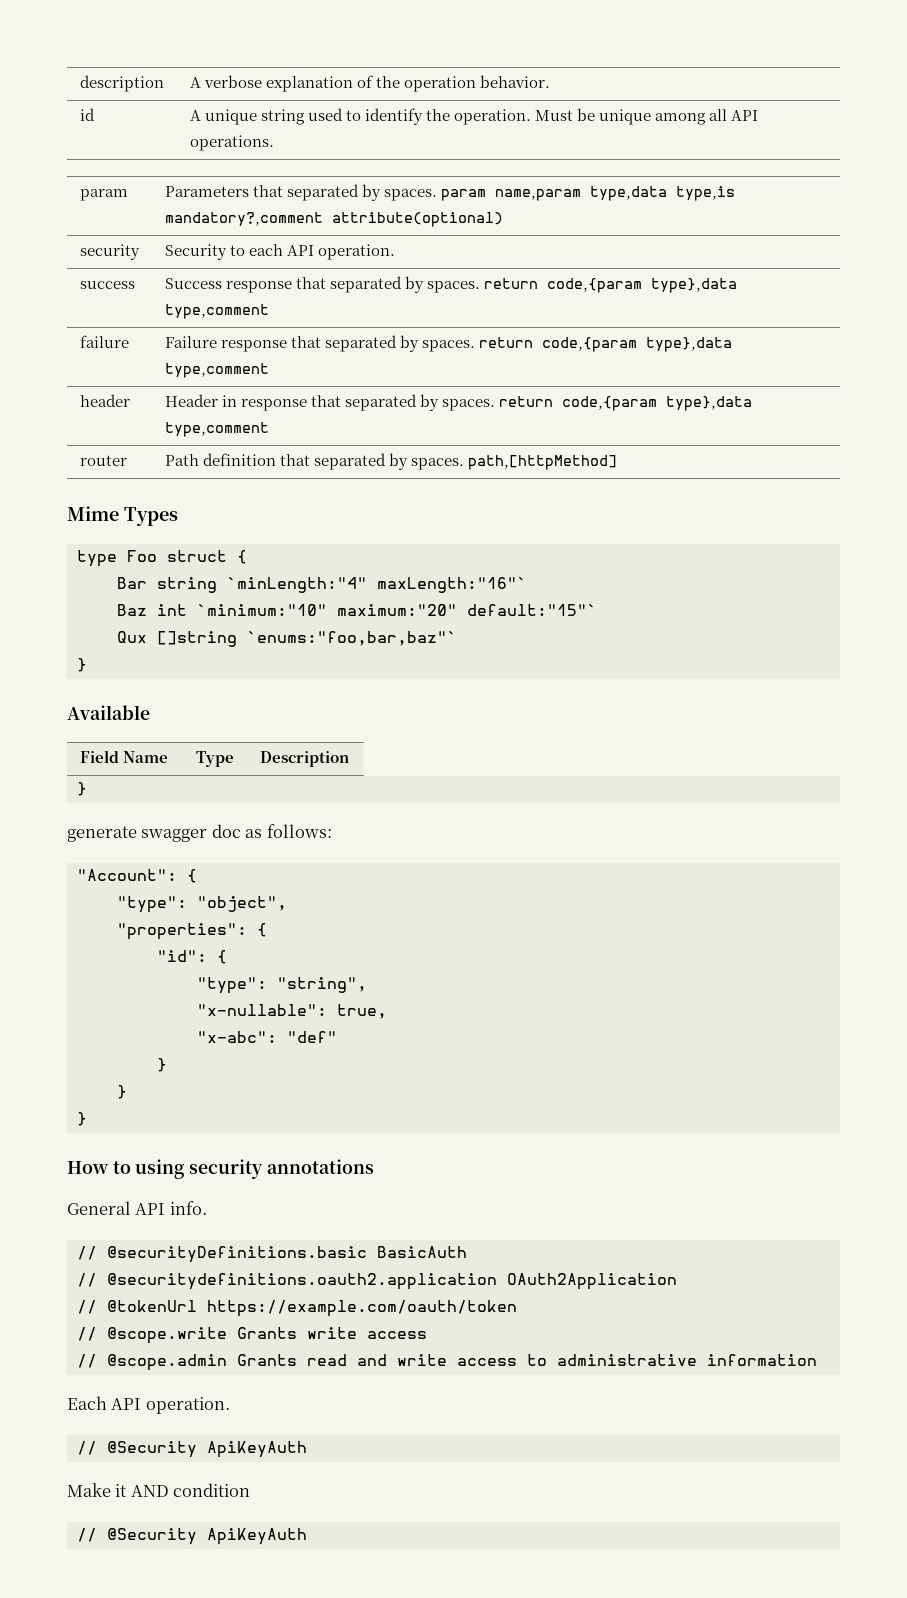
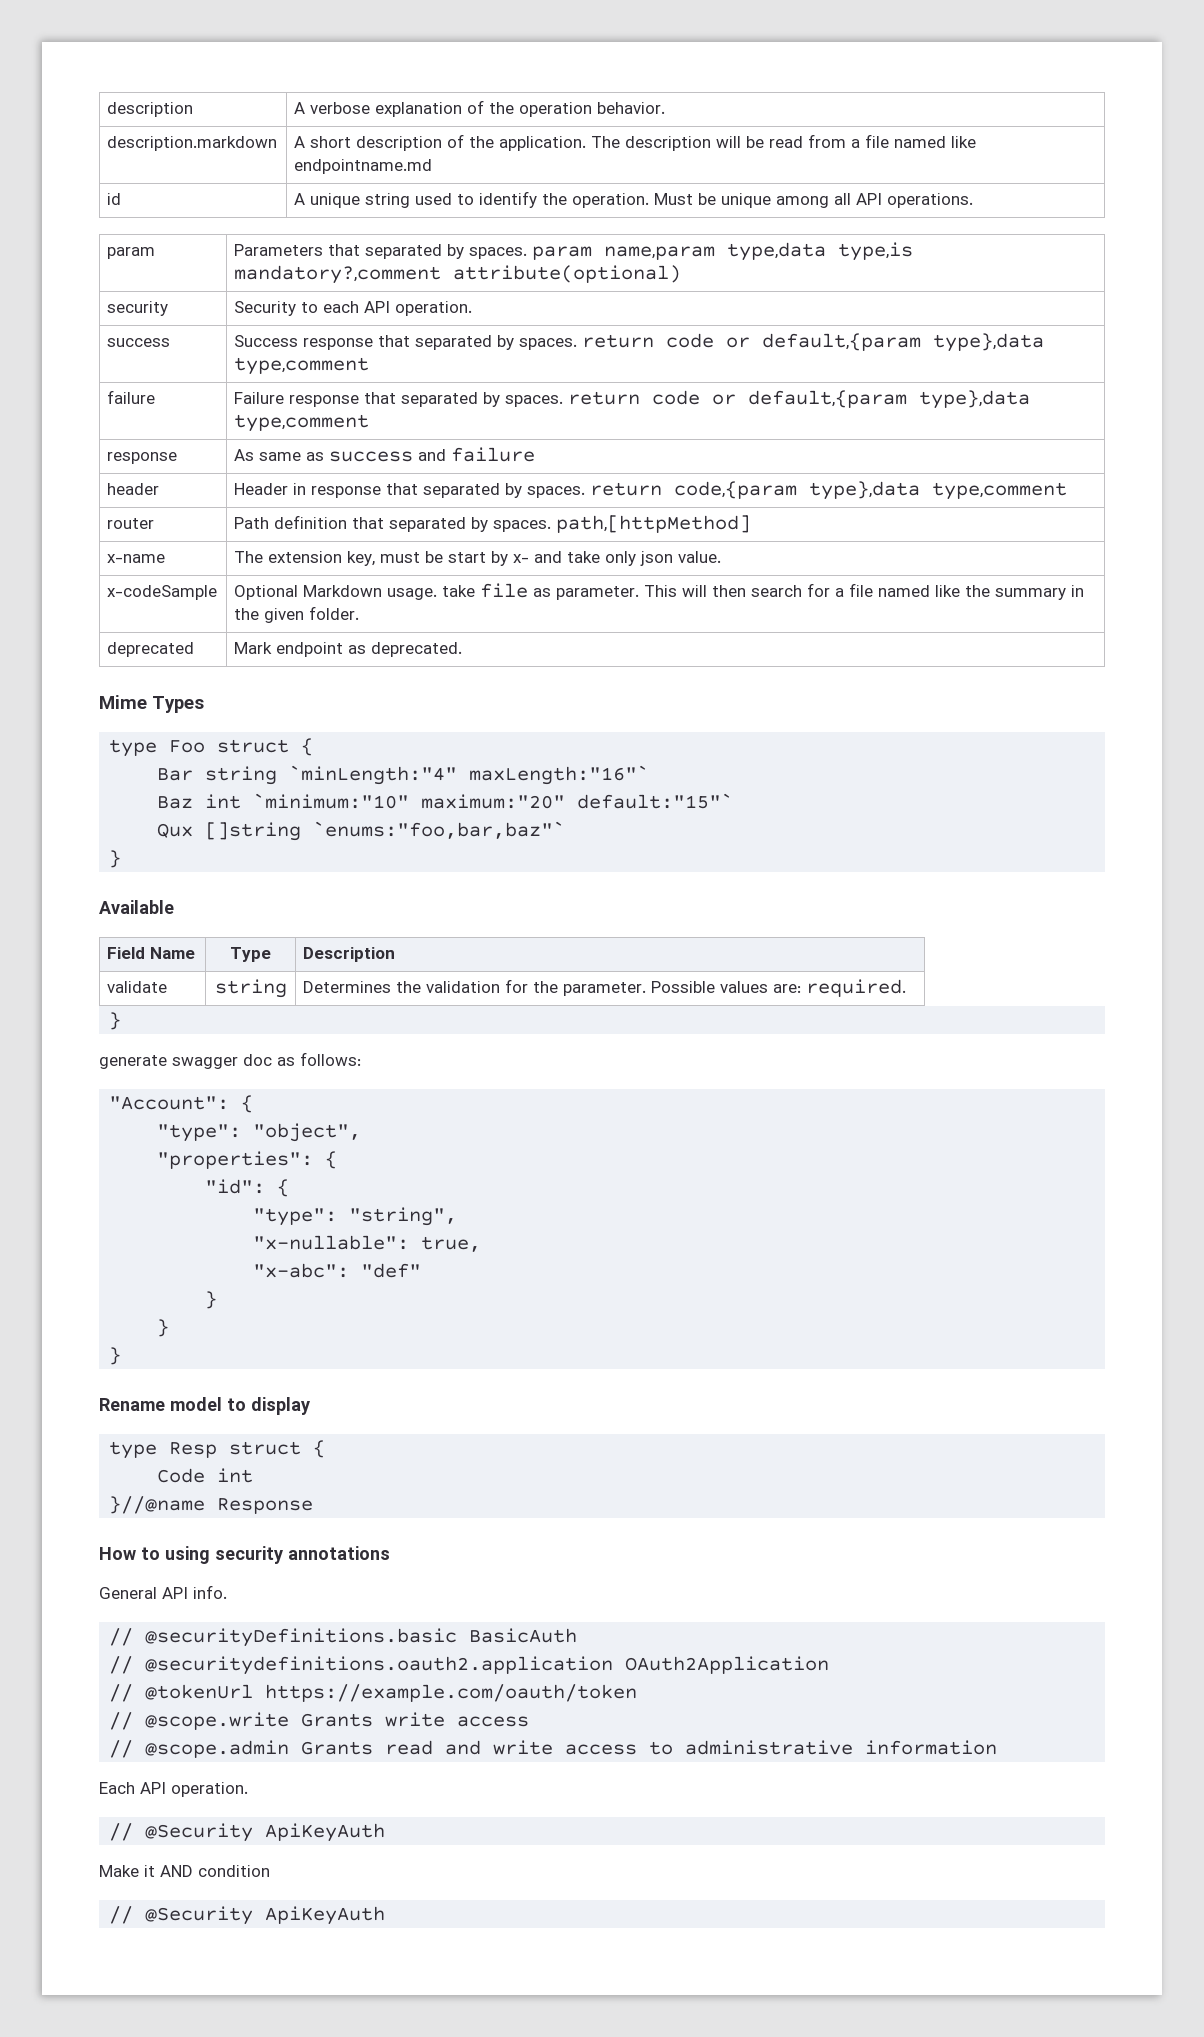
(551, 81) none -> [107,136,278,151] [294,134,977,151] [294,159,433,174] // description.markdown | A short description of the application. The description will be read from a file named like endpointname.md
[547,278,643,293] code,{param -> [666,333,922,351] code or default,{param
[542,337,733,352] [164,363,269,378] code,{param type},data type,comment -> [652,390,1031,409] [234,414,370,432] [107,452,178,464] [234,447,536,462] code or default,{param type},data type,comment // response | As same as success and failure
(618, 462) none -> [107,554,166,563] [234,551,722,566] [107,585,218,600] [234,583,1085,600] [234,606,360,623] [107,642,195,657] [234,642,463,657] // x-name | The extension key, must be start by x- and take only json value. // x-codeSample | Optional Markdown usage. take file as parameter. This will then search for a file named like the summary in the given folder. // deprecated | Mark endpoint as deprecated.
(349, 759) none -> [107,981,168,993] [214,979,287,998] [303,979,907,997] // validate | string | Determines the validation for the parameter. Possible values are: required.
(87, 1119) none -> [99,1397,310,1415] [109,1440,326,1459] [157,1468,254,1483] [109,1496,314,1514] // Rename model to display // type Resp struct { // Code int // }//@name Response

